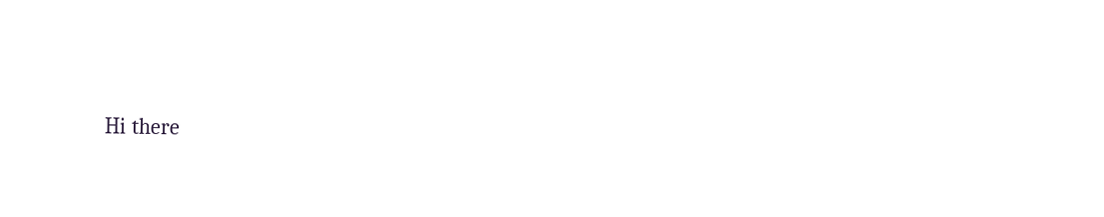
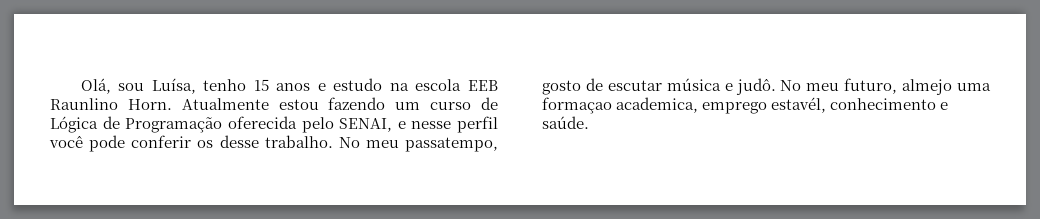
[104,117,180,135] Hi there -> [80,78,498,94] [50,97,499,110] [50,116,498,133] [49,135,498,152] [542,78,991,95] [542,97,949,114] [542,116,589,129] Olá, sou Luísa, tenho 15 anos e estudo na escola EEB Raunlino Horn. Atualmente estou fazendo um curso de Lógica de Programação oferecida pelo SENAI, e nesse perfil você pode conferir os desse trabalho. No meu passatempo, gosto de escutar música e judô. No meu futuro, almejo uma formaçao academica, emprego estavél, conhecimento e saúde.

